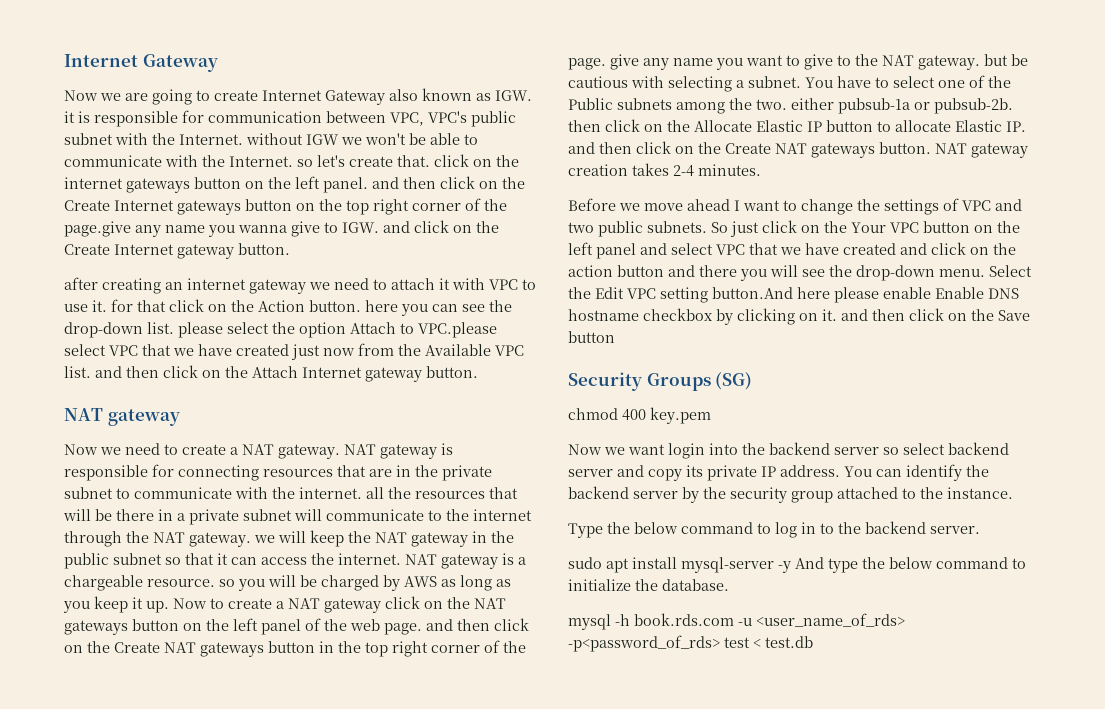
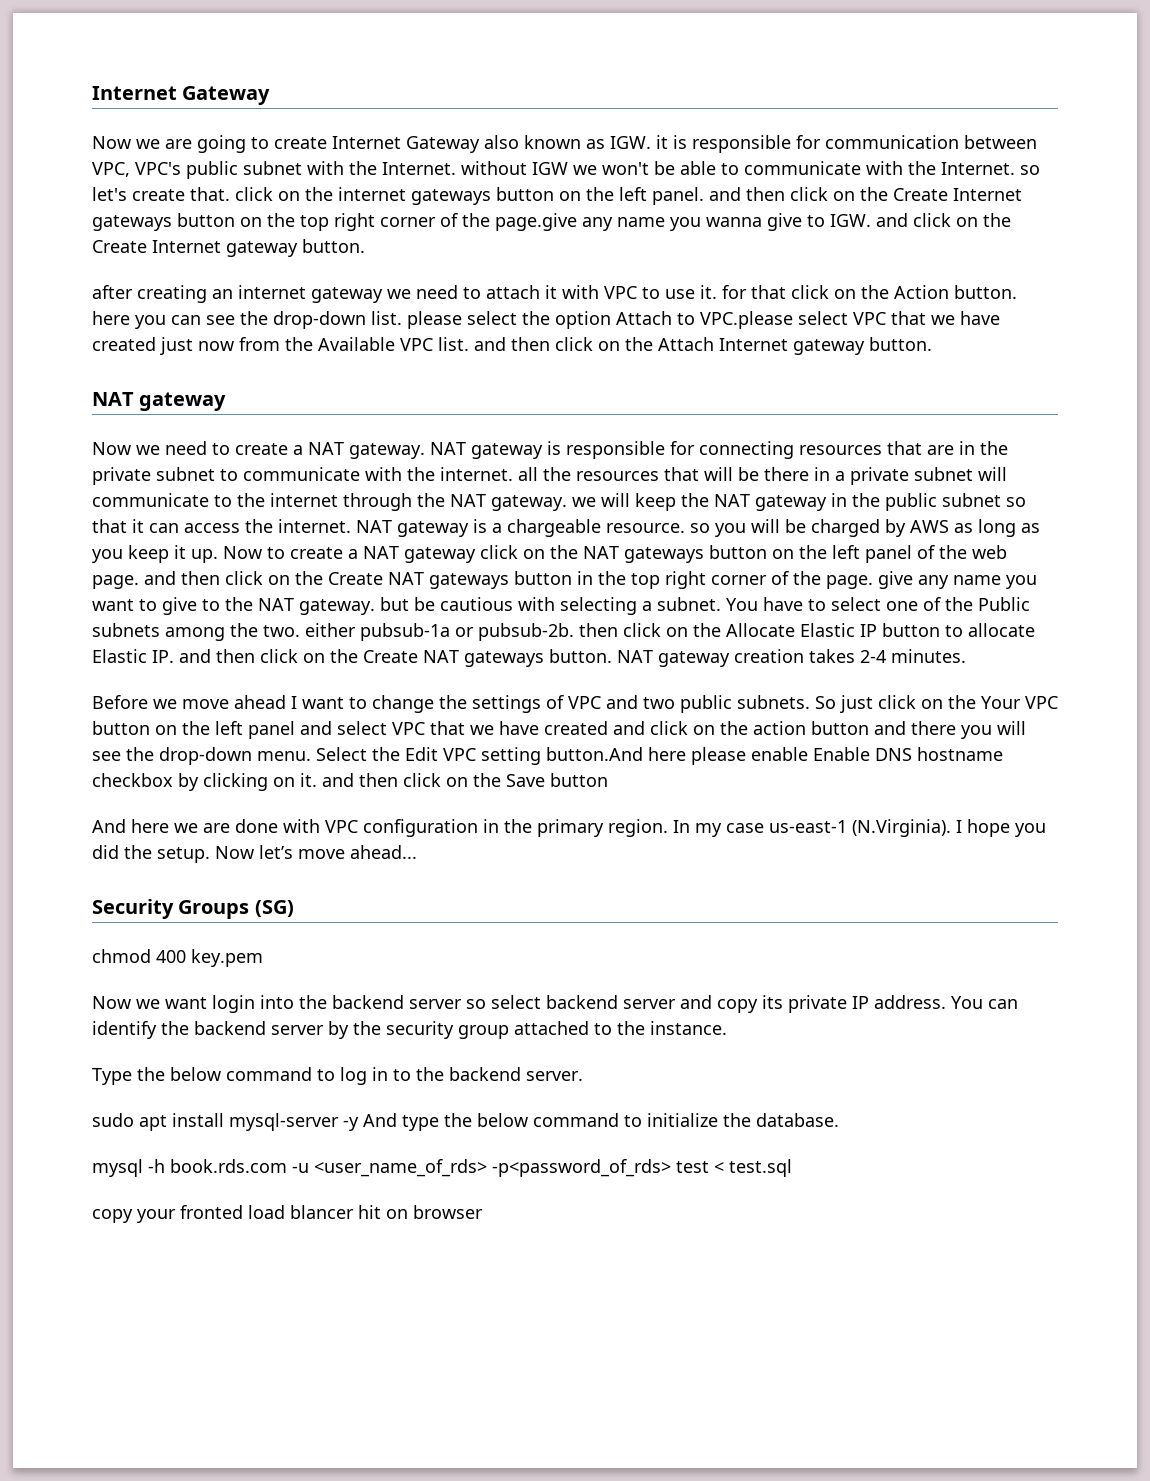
(615, 337) none -> [92,819,1046,837] [92,845,417,863] // And here we are done with VPC configuration in the primary region. In my case us-east-1 (N.Virginia). I hope you did the setup. Now let’s move ahead...
[765,636,813,648] test.db -> [729,1159,792,1177] [92,1205,483,1223] test.sql // copy your fronted load blancer hit on browser

